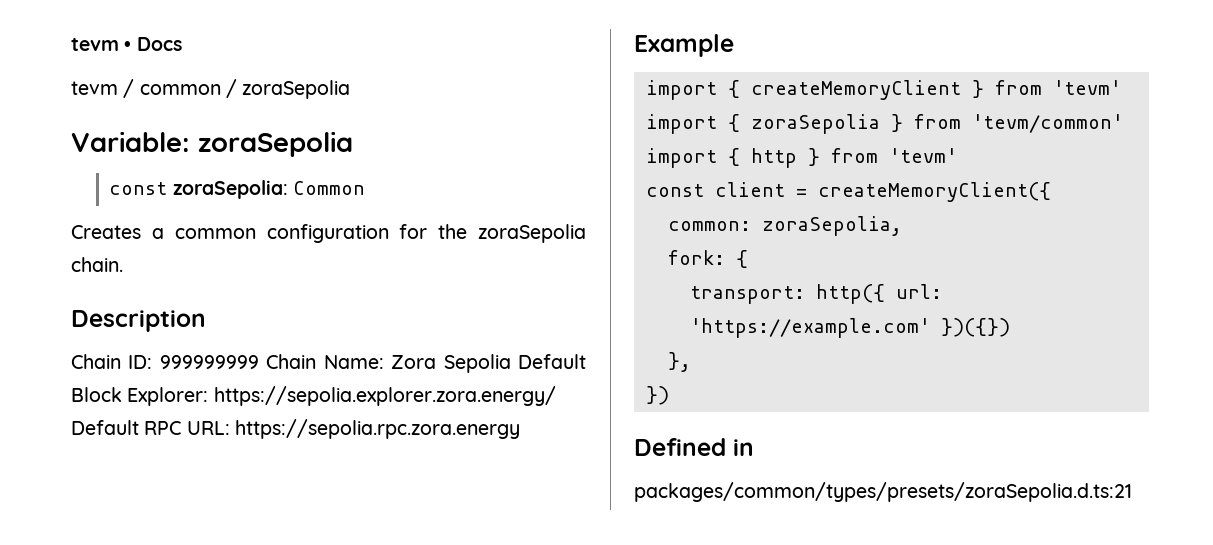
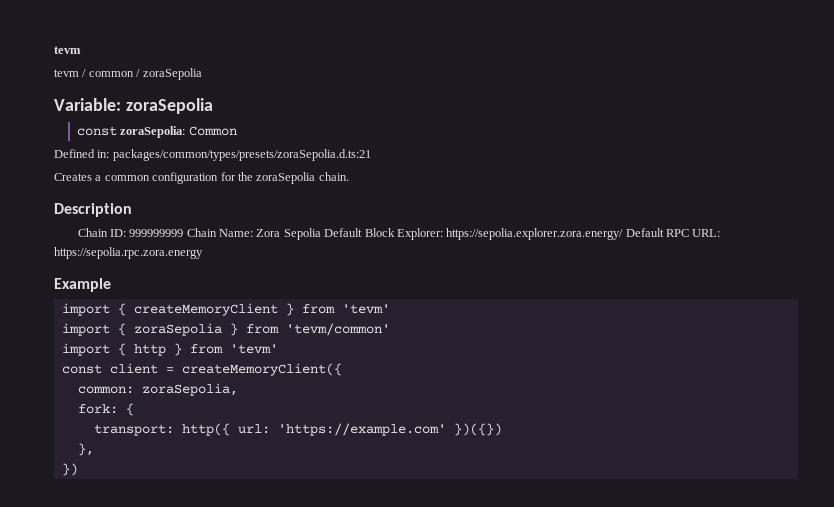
[71,37,182,51] tevm • Docs -> [54,46,81,54] tevm
(365, 188) none -> [54,149,371,161] // Defined in: packages/common/types/presets/zoraSepolia.d.ts:21
[634,438,754,456] [634,482,1132,502] // Defined in // packages/common/types/presets/zoraSepolia.d.ts:21 -> (78, 469) none

